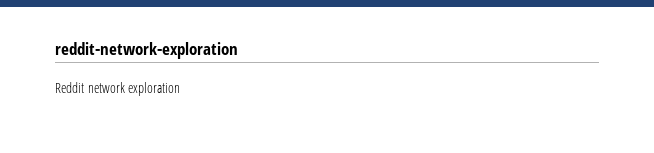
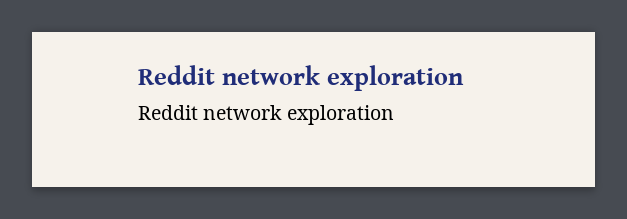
[55,42,238,59] reddit-network-exploration -> [138,65,465,91] Reddit network exploration

